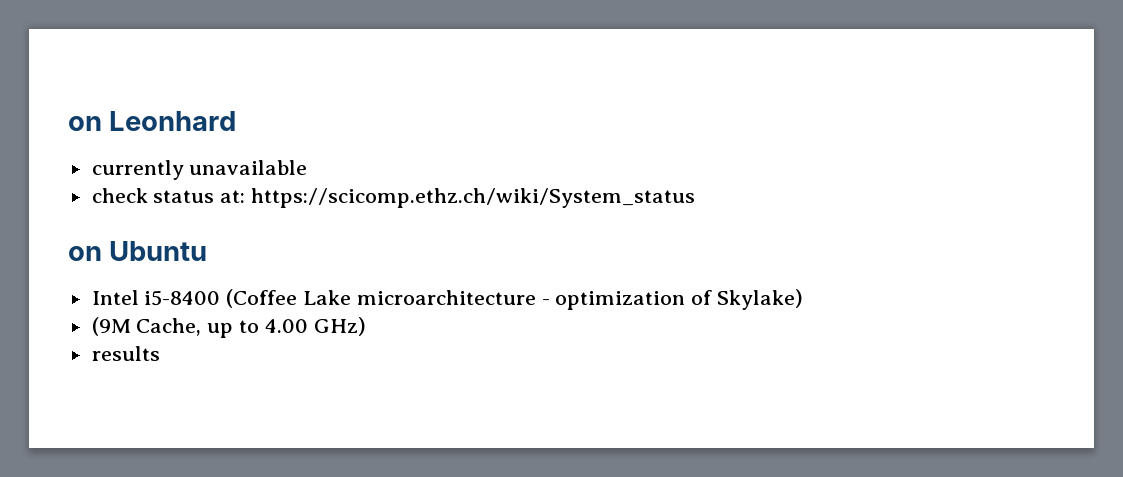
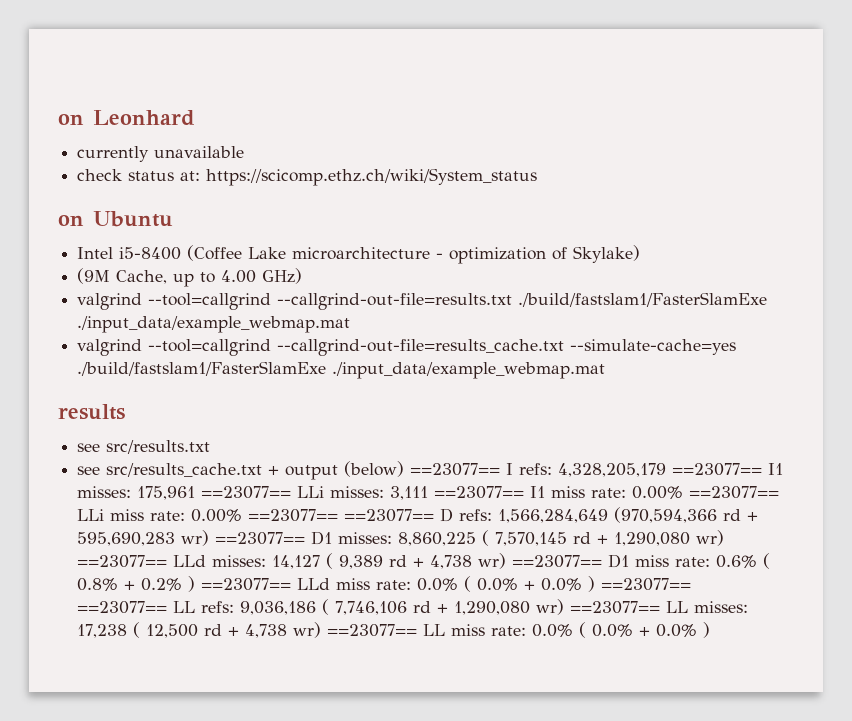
[91,346,160,361] results -> [77,292,768,310] [77,316,351,333] [77,339,737,356] [77,361,606,379] [58,404,125,420] [77,440,211,454] [77,461,784,480] [77,486,780,500] [77,507,759,523] [77,530,725,546] [77,553,771,569] [77,576,692,592] [77,599,749,615] [77,622,711,638] valgrind --tool=callgrind --callgrind-out-file=results.txt ./build/fastslam1/FasterSlamExe ./input_data/example_webmap.mat // valgrind --tool=callgrind --callgrind-out-file=results_cache.txt --simulate-cache=yes ./build/fastslam1/FasterSlamExe ./input_data/example_webmap.mat // results // see src/results.txt // see src/results_cache.txt + output (below) ==23077== I refs: 4,328,205,179 ==23077== I1 misses: 175,961 ==23077== LLi misses: 3,111 ==23077== I1 miss rate: 0.00% ==23077== LLi miss rate: 0.00% ==23077== ==23077== D refs: 1,566,284,649 (970,594,366 rd + 595,690,283 wr) ==23077== D1 misses: 8,860,225 ( 7,570,145 rd + 1,290,080 wr) ==23077== LLd misses: 14,127 ( 9,389 rd + 4,738 wr) ==23077== D1 miss rate: 0.6% ( 0.8% + 0.2% ) ==23077== LLd miss rate: 0.0% ( 0.0% + 0.0% ) ==23077== ==23077== LL refs: 9,036,186 ( 7,746,106 rd + 1,290,080 wr) ==23077== LL misses: 17,238 ( 12,500 rd + 4,738 wr) ==23077== LL miss rate: 0.0% ( 0.0% + 0.0% )

